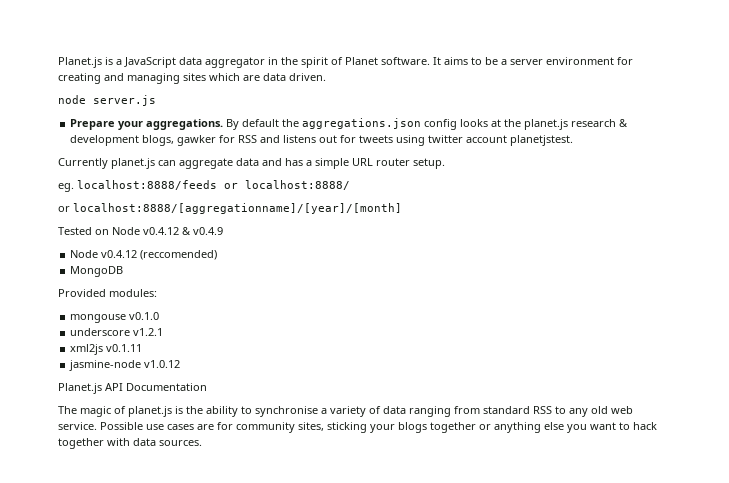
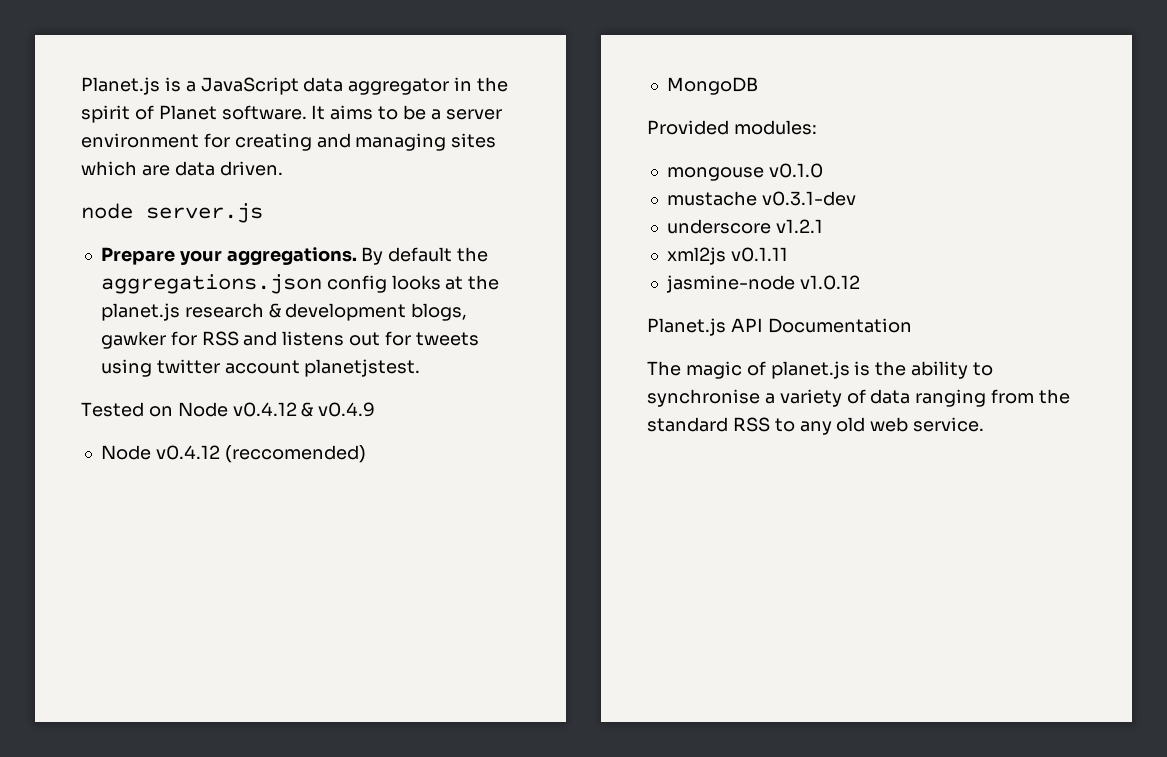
[58,158,445,169] [58,180,350,192] [58,203,402,214] // Currently planet.js can aggregate data and has a simple URL router setup. // eg. localhost:8888/feeds or localhost:8888/ // or localhost:8888/[aggregationname]/[year]/[month] -> (421, 368) none
(160, 316) none -> [666,191,856,206] // mustache v0.3.1-dev
(480, 410) none -> [1039,389,1071,404] the
[100,422,657,433] [58,438,202,449] Possible use cases are for community sites, sticking your blogs together or anything else you want to hack together with data sources. -> (985, 424) none

